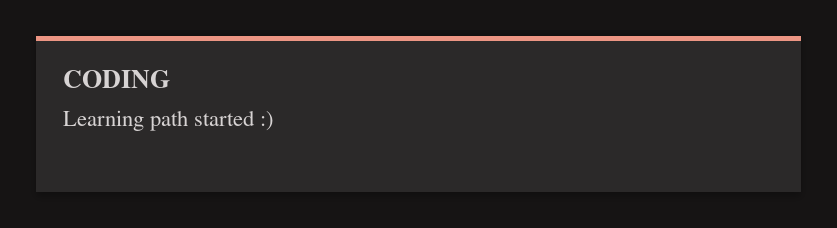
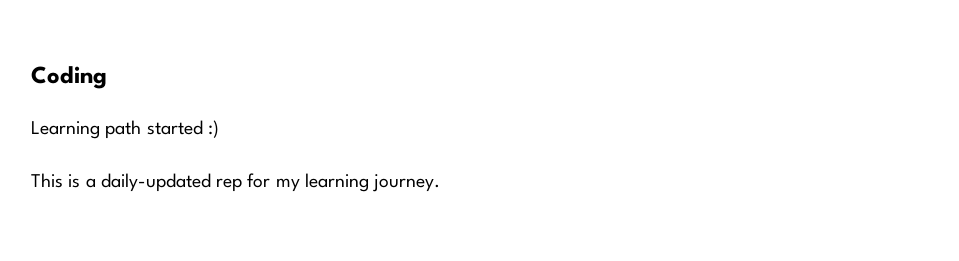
[63,70,170,88] CODING -> [31,66,107,89] Coding
(275, 121) none -> [31,173,441,192] // This is a daily-updated rep for my learning journey.

